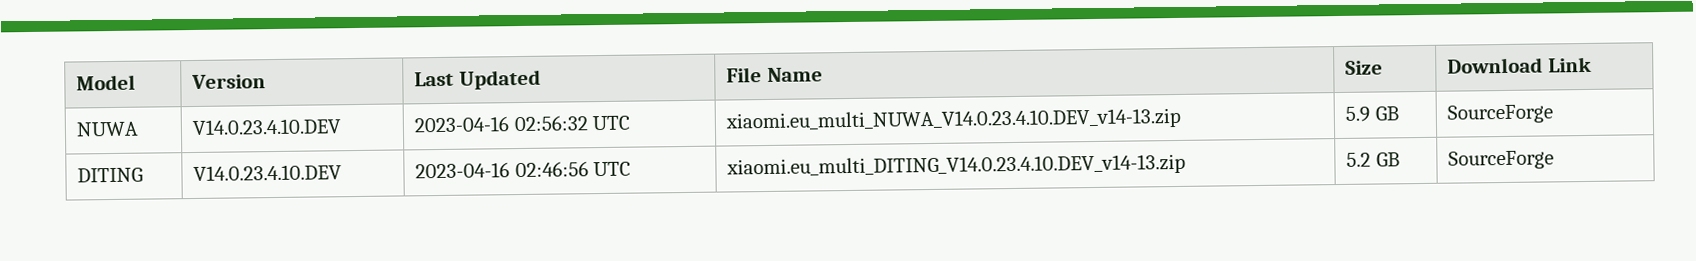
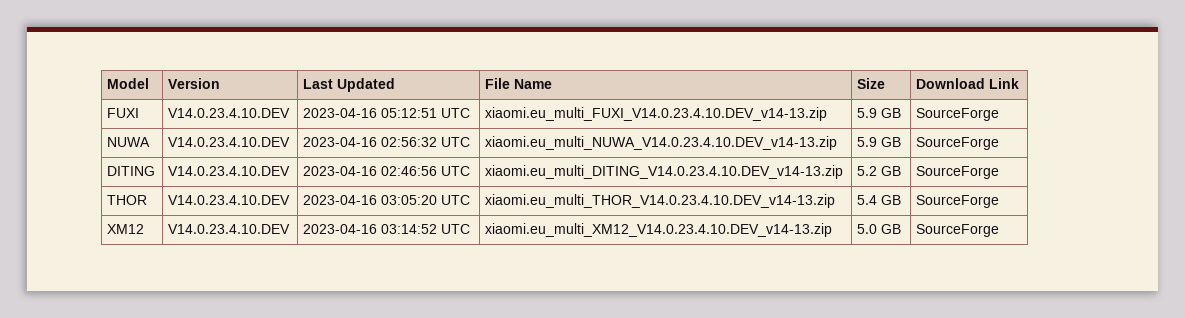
(1592, 64) none -> [107,108,140,118] [168,108,291,118] [303,108,471,118] [485,107,828,121] [857,108,902,118] [916,108,1000,121] // FUXI | V14.0.23.4.10.DEV | 2023-04-16 05:12:51 UTC | xiaomi.eu_multi_FUXI_V14.0.23.4.10.DEV_v14-13.zip | 5.9 GB | SourceForge
(1555, 160) none -> [107,195,148,205] [168,195,291,205] [303,195,471,205] [485,194,836,208] [857,195,902,205] [916,195,1000,208] [107,224,145,234] [168,224,291,234] [303,224,471,234] [485,223,833,237] [857,224,902,234] [916,224,1000,237] // THOR | V14.0.23.4.10.DEV | 2023-04-16 03:05:20 UTC | xiaomi.eu_multi_THOR_V14.0.23.4.10.DEV_v14-13.zip | 5.4 GB | SourceForge // XM12 | V14.0.23.4.10.DEV | 2023-04-16 03:14:52 UTC | xiaomi.eu_multi_XM12_V14.0.23.4.10.DEV_v14-13.zip | 5.0 GB | SourceForge

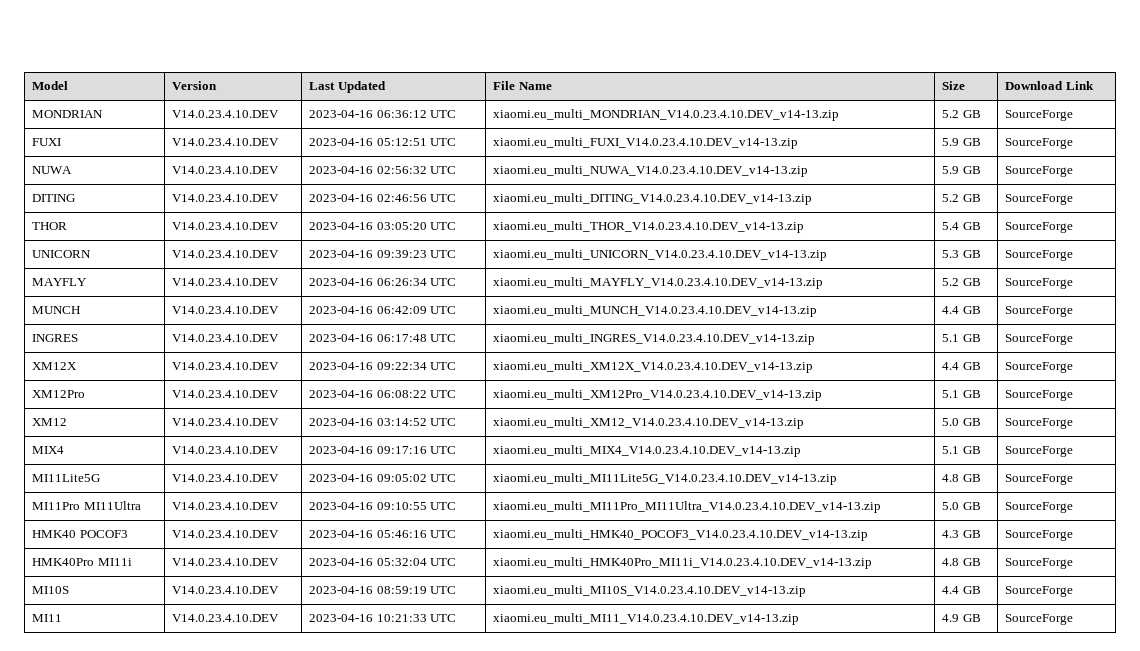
(1020, 83) none -> [32,110,104,118] [172,110,280,118] [309,110,457,118] [493,109,840,121] [942,110,981,118] [1005,110,1074,121] // MONDRIAN | V14.0.23.4.10.DEV | 2023-04-16 06:36:12 UTC | xiaomi.eu_multi_MONDRIAN_V14.0.23.4.10.DEV_v14-13.zip | 5.2 GB | SourceForge
(1000, 201) none -> [32,250,92,258] [172,250,280,258] [309,250,457,258] [493,249,828,261] [942,250,981,258] [1005,250,1074,261] [32,278,88,286] [172,278,280,286] [309,278,457,286] [493,277,824,289] [942,278,981,286] [1005,278,1074,289] [32,306,81,314] [172,306,280,314] [309,306,457,314] [493,305,818,317] [942,306,981,314] [1005,306,1074,317] [32,334,79,342] [172,334,280,342] [309,334,457,342] [493,333,816,345] [942,334,981,342] [1005,334,1074,345] [32,362,78,370] [172,362,280,370] [309,362,457,370] [493,361,814,373] [942,362,981,370] [1005,362,1074,373] [32,390,86,398] [172,390,280,398] [309,390,457,398] [493,389,823,401] [942,390,981,398] [1005,390,1074,401] // UNICORN | V14.0.23.4.10.DEV | 2023-04-16 09:39:23 UTC | xiaomi.eu_multi_UNICORN_V14.0.23.4.10.DEV_v14-13.zip | 5.3 GB | SourceForge // MAYFLY | V14.0.23.4.10.DEV | 2023-04-16 06:26:34 UTC | xiaomi.eu_multi_MAYFLY_V14.0.23.4.10.DEV_v14-13.zip | 5.2 GB | SourceForge // MUNCH | V14.0.23.4.10.DEV | 2023-04-16 06:42:09 UTC | xiaomi.eu_multi_MUNCH_V14.0.23.4.10.DEV_v14-13.zip | 4.4 GB | SourceForge // INGRES | V14.0.23.4.10.DEV | 2023-04-16 06:17:48 UTC | xiaomi.eu_multi_INGRES_V14.0.23.4.10.DEV_v14-13.zip | 5.1 GB | SourceForge // XM12X | V14.0.23.4.10.DEV | 2023-04-16 09:22:34 UTC | xiaomi.eu_multi_XM12X_V14.0.23.4.10.DEV_v14-13.zip | 4.4 GB | SourceForge // XM12Pro | V14.0.23.4.10.DEV | 2023-04-16 06:08:22 UTC | xiaomi.eu_multi_XM12Pro_V14.0.23.4.10.DEV_v14-13.zip | 5.1 GB | SourceForge
(1000, 230) none -> [32,446,65,454] [172,446,280,454] [309,446,457,454] [493,445,802,457] [942,446,981,454] [1005,446,1074,457] [32,474,101,482] [172,474,280,482] [309,474,457,482] [493,473,838,485] [942,474,981,482] [1005,474,1074,485] [32,501,141,510] [172,502,280,510] [309,502,457,510] [493,501,882,513] [942,502,981,510] [1005,502,1074,513] [32,530,128,538] [172,530,280,538] [309,530,457,538] [493,529,869,541] [942,530,981,538] [1005,530,1074,541] [32,558,132,566] [172,558,280,566] [309,558,457,566] [493,557,873,569] [942,558,981,566] [1005,558,1074,569] [32,586,70,594] [172,586,280,594] [309,586,457,594] [493,585,807,597] [942,586,981,594] [1005,586,1074,597] [32,614,63,622] [172,614,280,622] [309,614,457,622] [493,613,800,625] [942,614,981,622] [1005,614,1074,625] // MIX4 | V14.0.23.4.10.DEV | 2023-04-16 09:17:16 UTC | xiaomi.eu_multi_MIX4_V14.0.23.4.10.DEV_v14-13.zip | 5.1 GB | SourceForge // MI11Lite5G | V14.0.23.4.10.DEV | 2023-04-16 09:05:02 UTC | xiaomi.eu_multi_MI11Lite5G_V14.0.23.4.10.DEV_v14-13.zip | 4.8 GB | SourceForge // MI11Pro MI11Ultra | V14.0.23.4.10.DEV | 2023-04-16 09:10:55 UTC | xiaomi.eu_multi_MI11Pro_MI11Ultra_V14.0.23.4.10.DEV_v14-13.zip | 5.0 GB | SourceForge // HMK40 POCOF3 | V14.0.23.4.10.DEV | 2023-04-16 05:46:16 UTC | xiaomi.eu_multi_HMK40_POCOF3_V14.0.23.4.10.DEV_v14-13.zip | 4.3 GB | SourceForge // HMK40Pro MI11i | V14.0.23.4.10.DEV | 2023-04-16 05:32:04 UTC | xiaomi.eu_multi_HMK40Pro_MI11i_V14.0.23.4.10.DEV_v14-13.zip | 4.8 GB | SourceForge // MI10S | V14.0.23.4.10.DEV | 2023-04-16 08:59:19 UTC | xiaomi.eu_multi_MI10S_V14.0.23.4.10.DEV_v14-13.zip | 4.4 GB | SourceForge // MI11 | V14.0.23.4.10.DEV | 2023-04-16 10:21:33 UTC | xiaomi.eu_multi_MI11_V14.0.23.4.10.DEV_v14-13.zip | 4.9 GB | SourceForge

